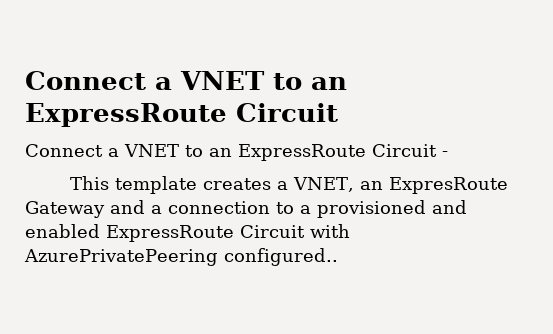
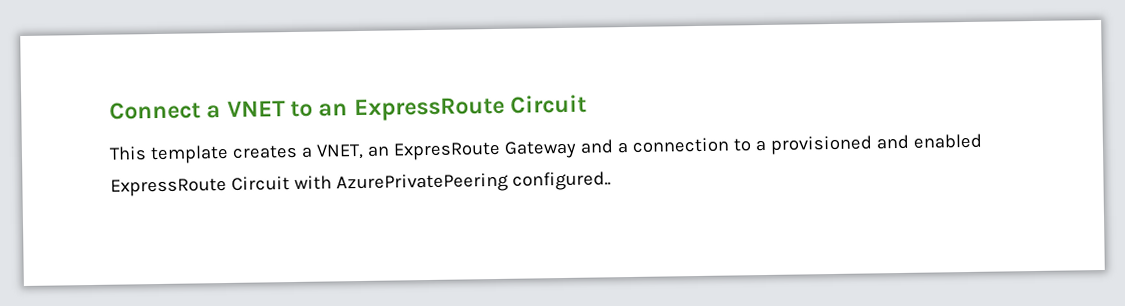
[25,71,347,90] [25,103,338,127] [25,144,448,161] Connect a VNET to an ExpressRoute Circuit // Connect a VNET to an ExpressRoute Circuit - -> [109,94,588,122] Connect a VNET to an ExpressRoute Circuit

